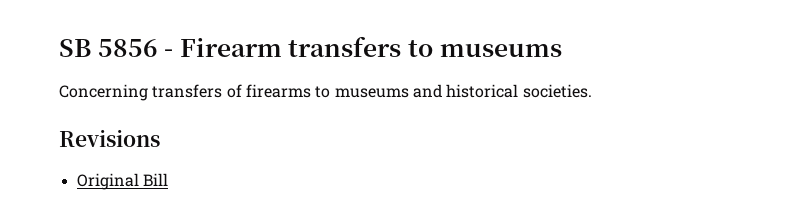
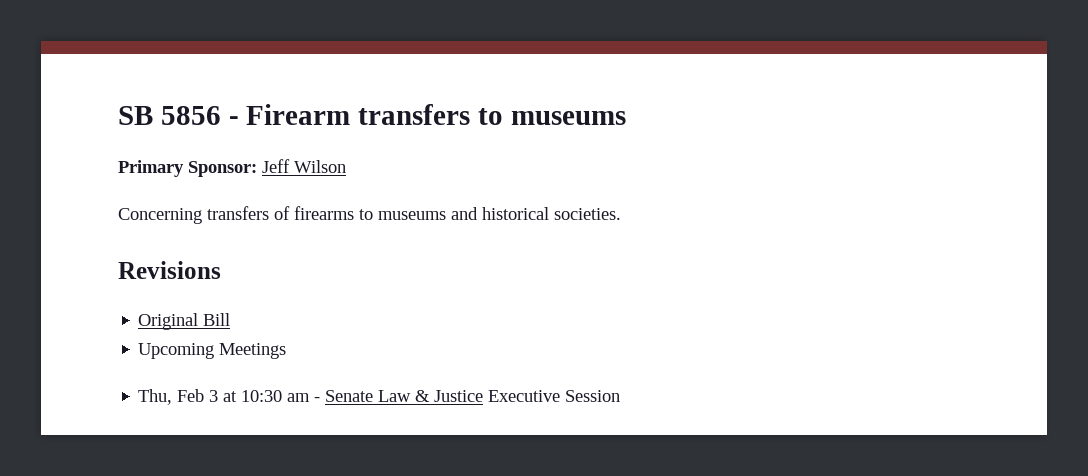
(562, 50) none -> [118,159,346,177] // Primary Sponsor: Jeff Wilson
(168, 179) none -> [138,343,287,359] [138,389,621,405] // Upcoming Meetings // Thu, Feb 3 at 10:30 am - Senate Law & Justice Executive Session

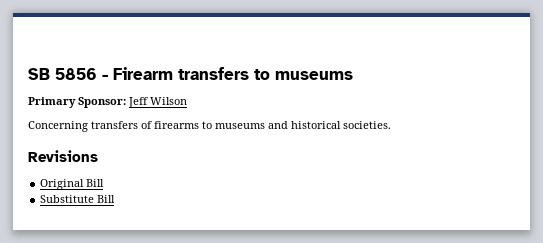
[138,343,287,359] [138,389,621,405] Upcoming Meetings // Thu, Feb 3 at 10:30 am - Senate Law & Justice Executive Session -> [40,195,116,203] Substitute Bill

